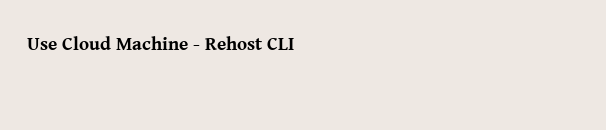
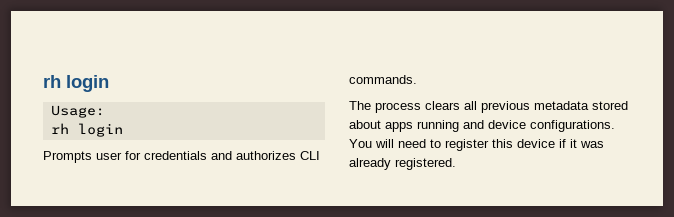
[27,36,294,50] Use Cloud Machine - Rehost CLI -> [43,75,109,92] [50,105,105,118] [50,123,123,137] [43,151,320,163] [349,75,417,84] [349,101,628,113] [349,120,615,132] [349,139,604,151] [349,158,456,170] rh login // Usage: // rh login // Prompts user for credentials and authorizes CLI commands. // The process clears all previous metadata stored about apps running and device configurations. You will need to register this device if it was already registered.

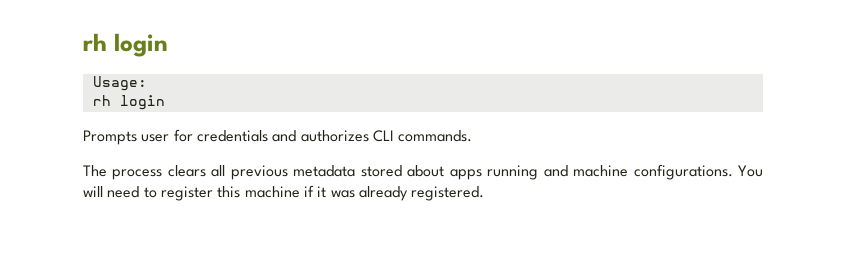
[488,120,526,129] device -> [573,165,629,177] machine
[517,139,555,148] device -> [244,186,300,198] machine

